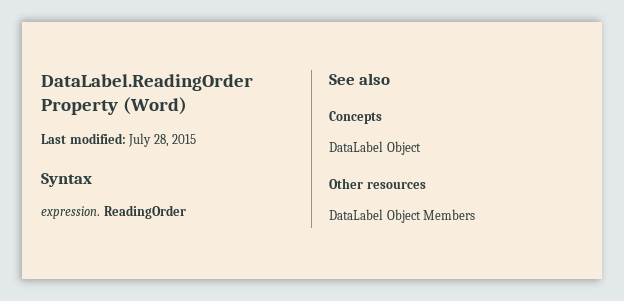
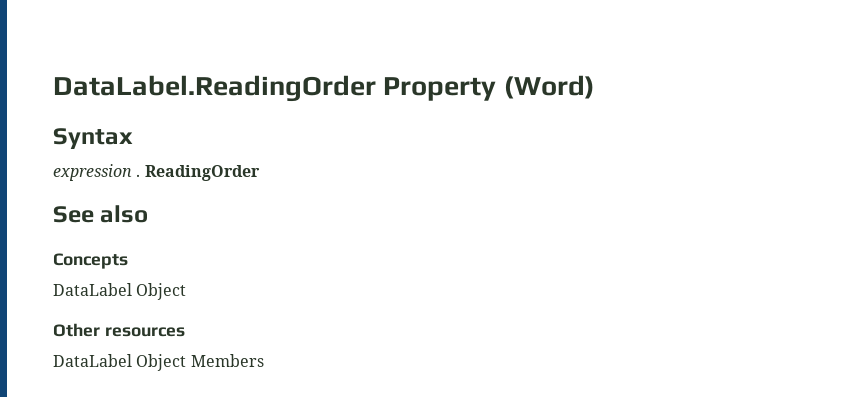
[41,133,197,147] // Last modified: July 28, 2015 -> (595, 87) none
[41,206,100,219] expression. -> [53,164,141,181] expression .

